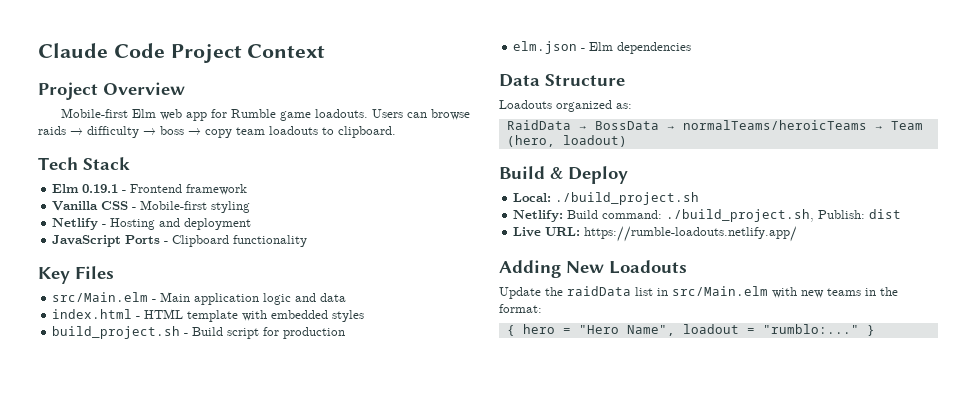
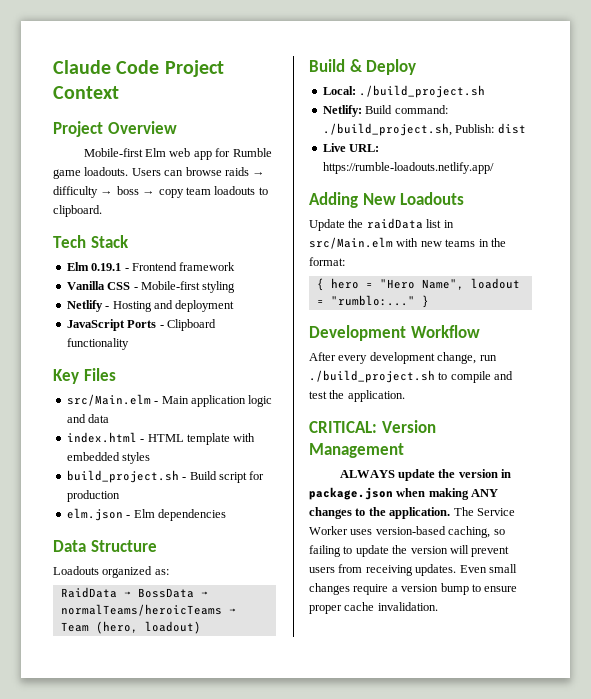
(875, 330) none -> [309,325,480,341] [309,352,497,364] [309,370,514,383] [309,390,405,402] [309,420,436,433] [309,443,404,458] [339,469,512,481] [309,487,499,500] [309,507,515,519] [309,526,505,538] [309,545,510,557] [309,564,517,576] [309,583,518,595] [309,602,438,614] // Development Workflow // After every development change, run ./build_project.sh to compile and test the application. // CRITICAL: Version Management // ALWAYS update the version in package.json when making ANY changes to the application. The Service Worker uses version-based caching, so failing to update the version will prevent users from receiving updates. Even small changes require a version bump to ensure proper cache invalidation.

